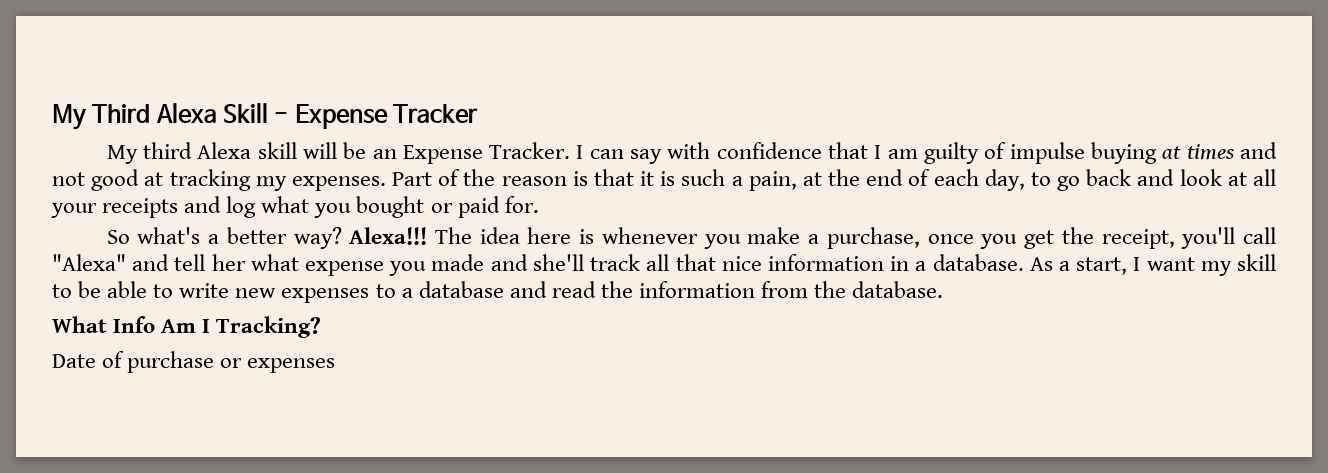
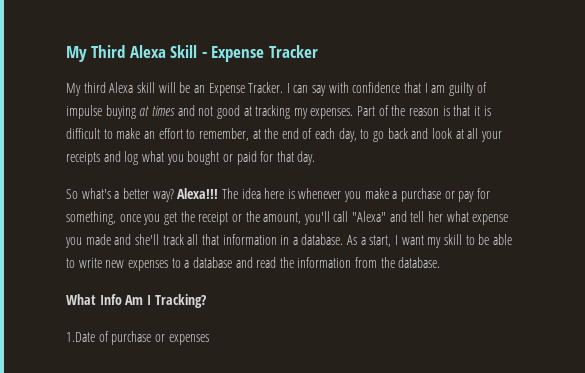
[681,169,797,191] such a pain, -> [66,128,249,141] difficult to make an effort to remember,
[504,196,539,213] for. -> [260,151,316,165] for that day.
[826,227,1175,249] purchase, once you get the receipt, -> [401,188,490,202] [66,211,302,225] purchase or pay for something, once you get the receipt or the amount,
[721,256,762,271] nice -> (219, 239) none
[52,354,96,368] Date -> [66,332,95,342] 1.Date

